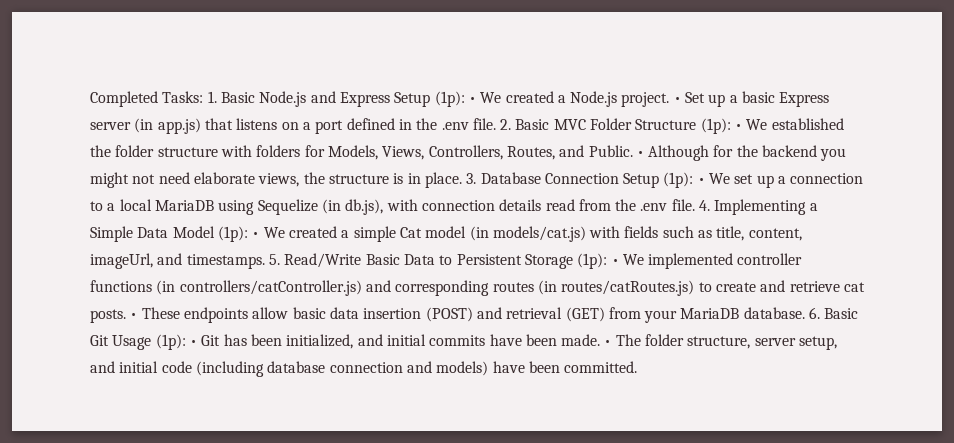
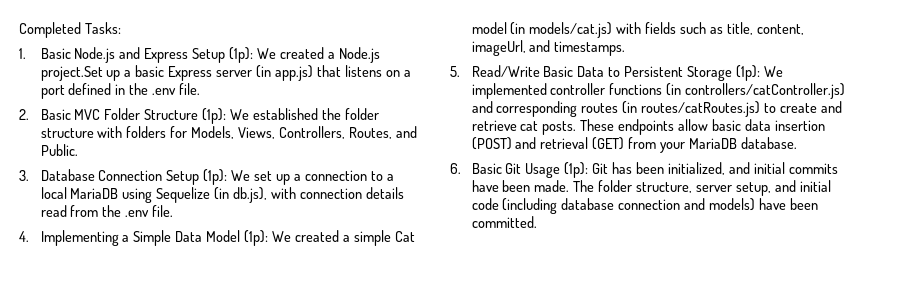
(204, 97) none -> (121, 28) //
[468,97,476,103] • -> (254, 55) none
[621,92,706,107] project. • Set -> [40,66,103,81] project.Set
(496, 124) none -> (201, 89) //
[735,124,743,130] • -> (227, 116) none
[636,145,847,161] [90,172,462,188] • Although for the backend you might not need elaborate views, the structure is in place. -> (78, 150) //
[697,178,705,184] • -> (228, 177) none
(695, 205) none -> (174, 211) //
[252,232,260,238] • -> (269, 238) none
(265, 261) none -> (626, 48) //
[611,259,619,265] • -> (761, 73) none
[130,313,138,319] • -> (577, 128) none
(805, 313) none -> (797, 143) //
[189,340,197,346] • -> (589, 170) none
[604,340,612,346] • -> (570, 186) none

